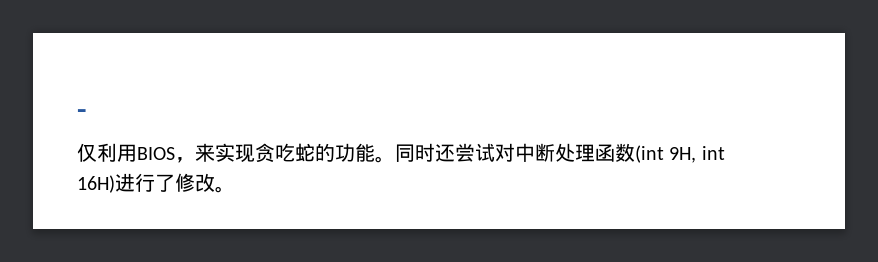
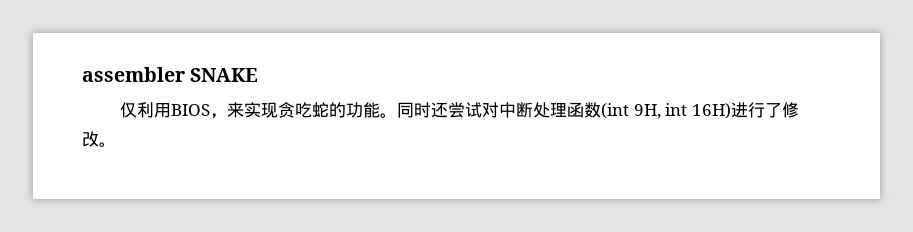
[77,109,86,119] - -> [82,67,259,82] assembler SNAKE

